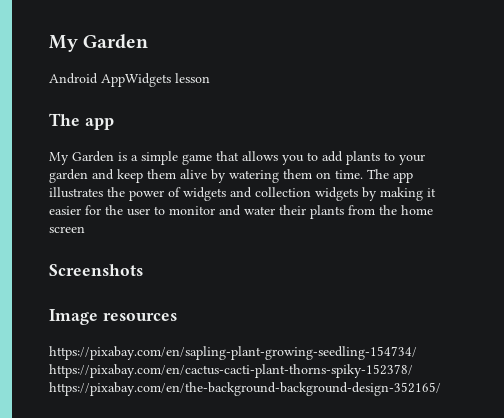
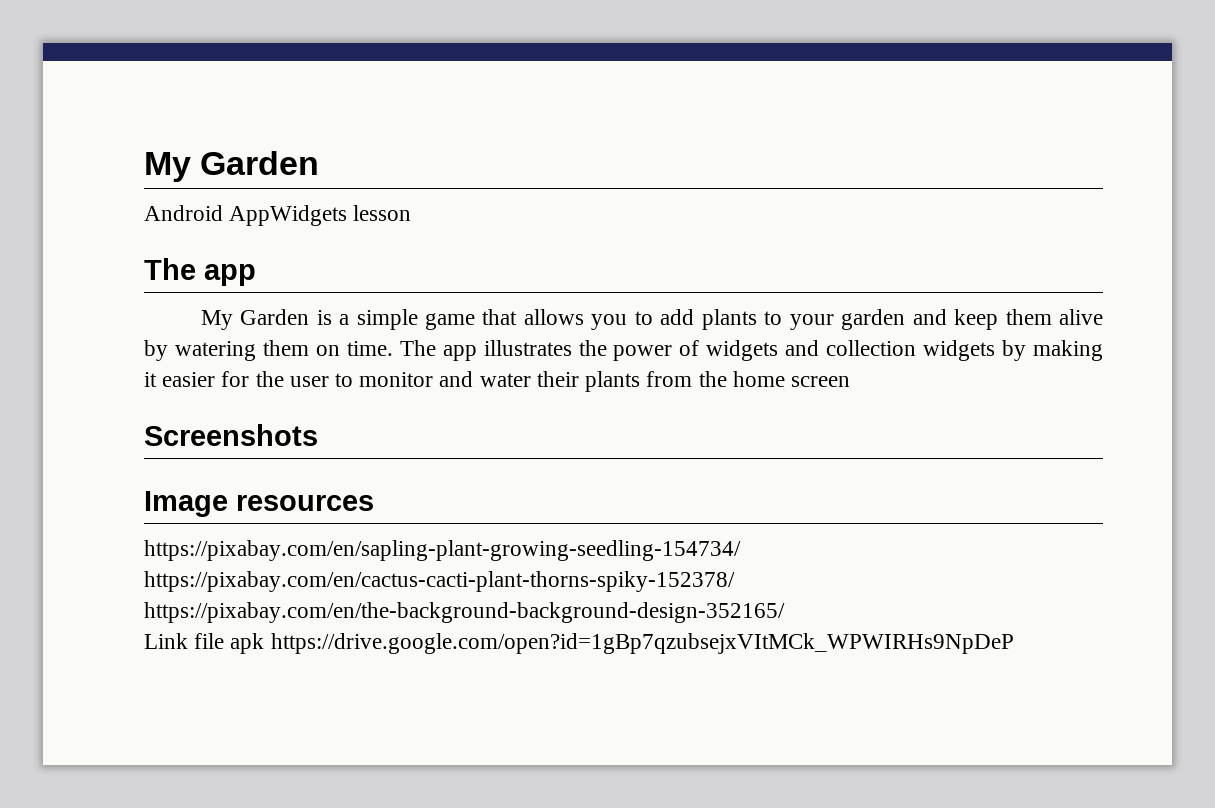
(441, 389) none -> [144,633,1014,654] // Link file apk https://drive.google.com/open?id=1gBp7qzubsejxVItMCk_WPWIRHs9NpDeP

